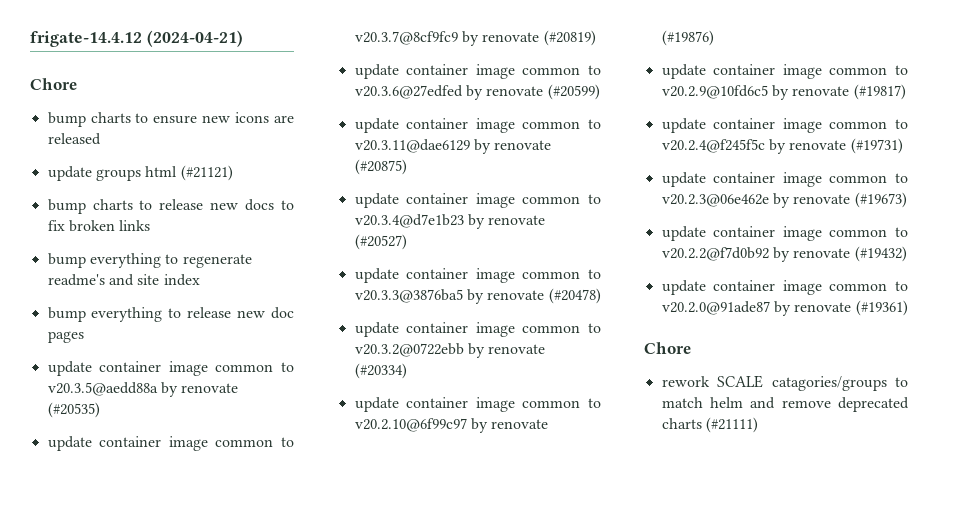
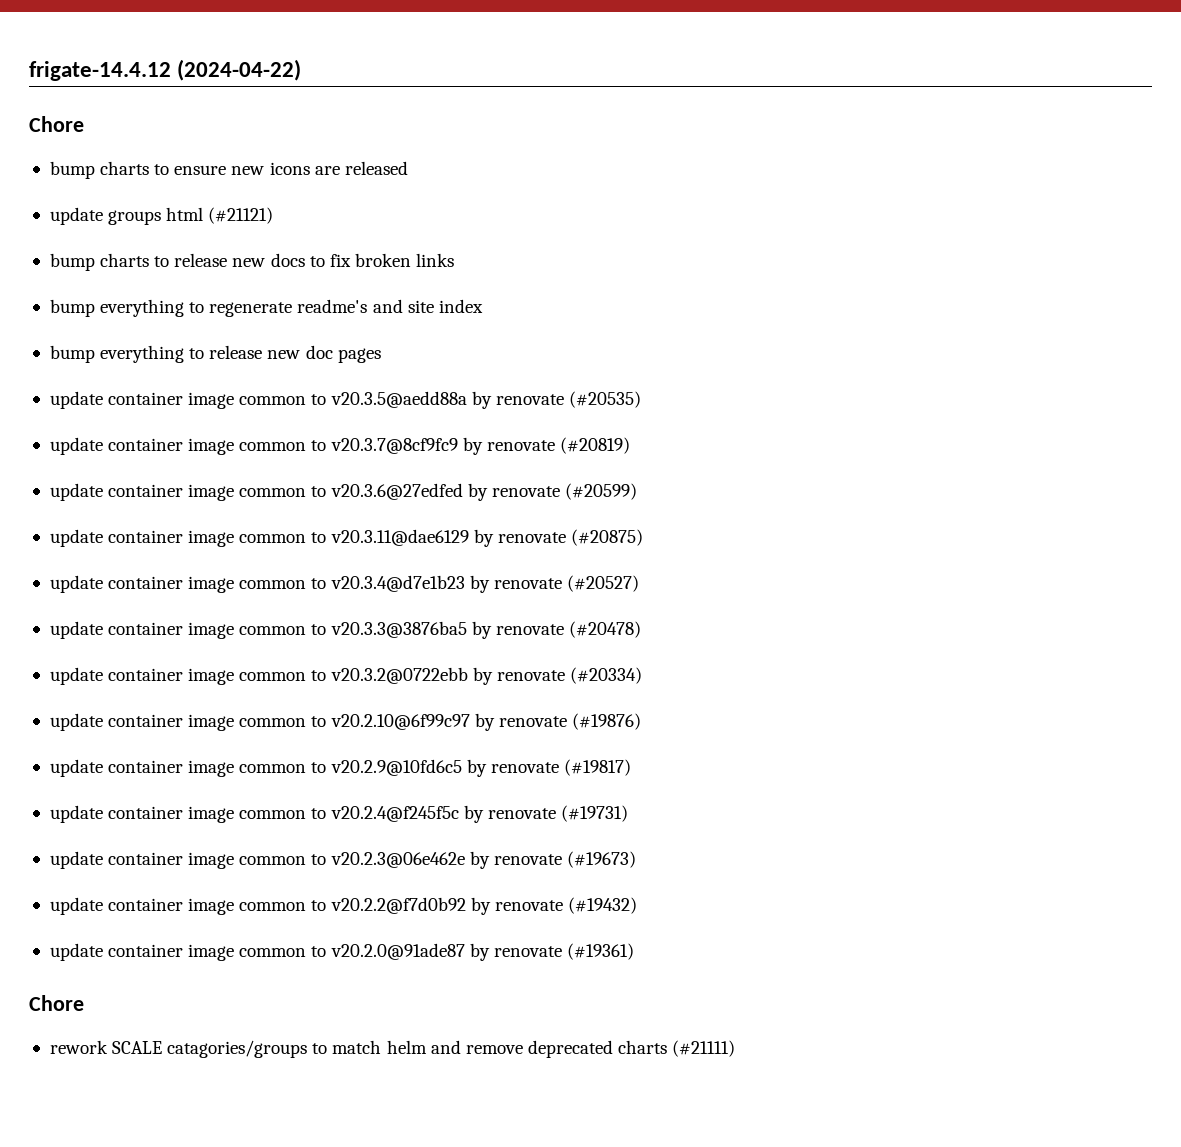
[146,30,243,47] (2024-04-21) -> [177,59,302,81] (2024-04-22)

